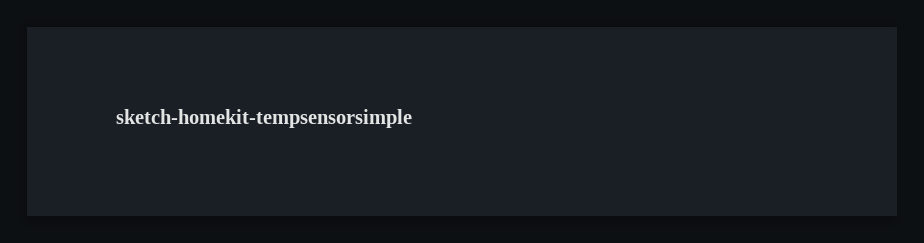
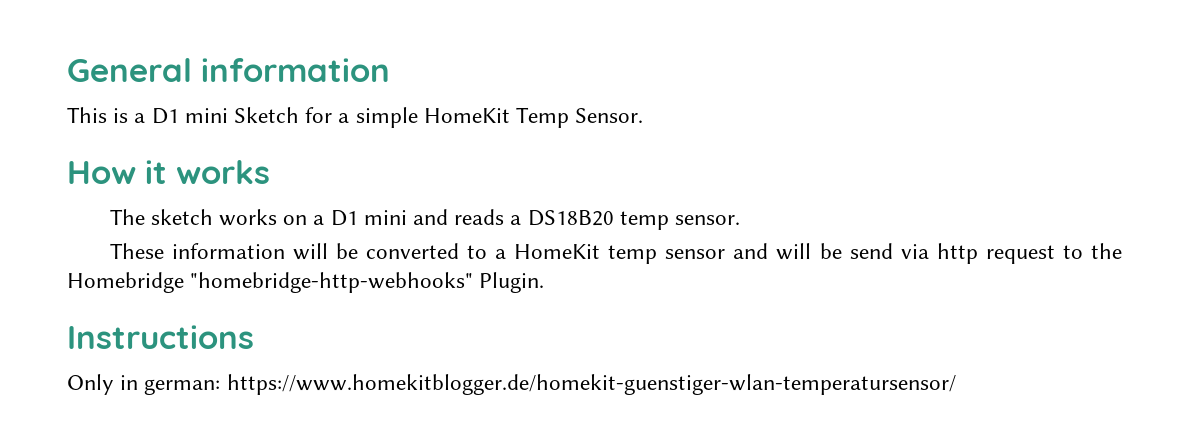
[116,109,412,128] sketch-homekit-tempsensorsimple -> [67,58,390,82] [67,107,644,128] [67,160,270,184] [109,209,741,230] [109,243,1123,264] [67,272,545,293] [67,325,254,349] [67,374,956,395] General information // This is a D1 mini Sketch for a simple HomeKit Temp Sensor. // How it works // The sketch works on a D1 mini and reads a DS18B20 temp sensor. // These information will be converted to a HomeKit temp sensor and will be send via http request to the Homebridge "homebridge-http-webhooks" Plugin. // Instructions // Only in german: https://www.homekitblogger.de/homekit-guenstiger-wlan-temperatursensor/

